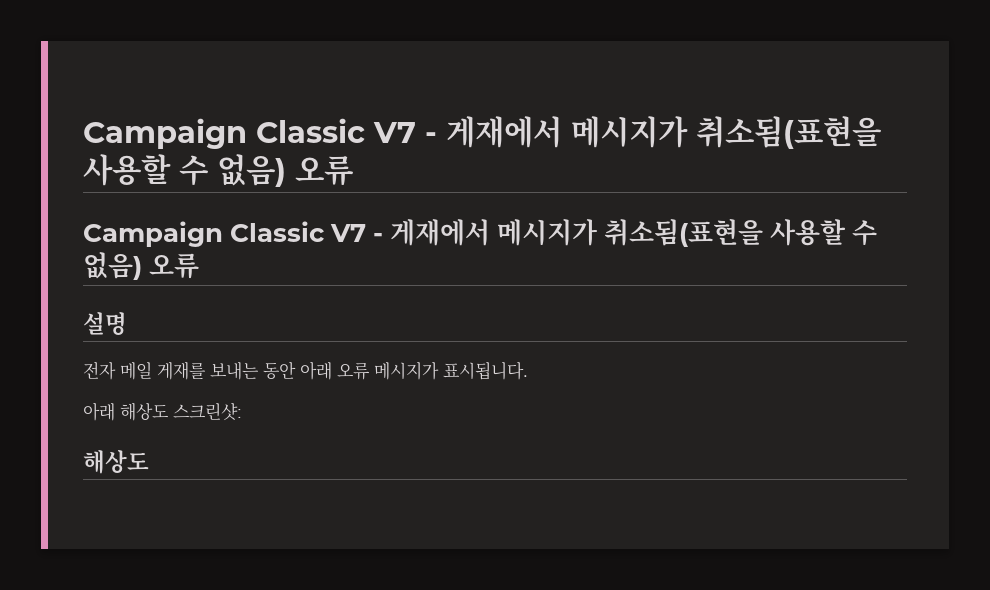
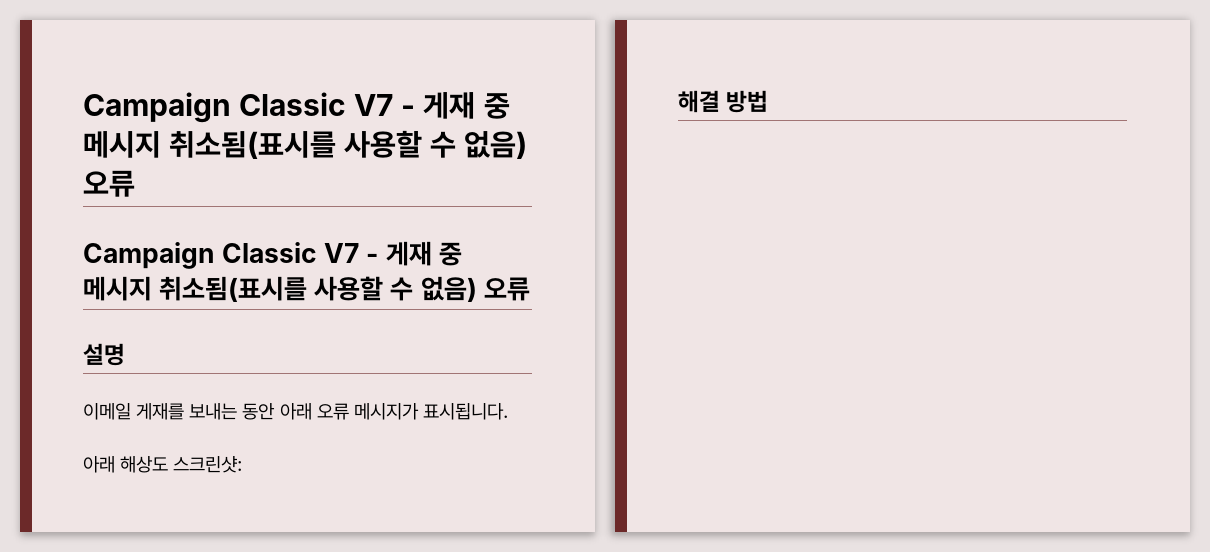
[83,116,881,149] Campaign Classic V7 - 게재에서 메시지가 취소됨(표현을 -> [83,92,510,123] [83,131,337,159] Campaign Classic V7 - 게재 중 메시지 취소됨(표시를
[390,219,764,247] 게재에서 메시지가 취소됨(표현을 -> [385,241,462,266] [83,276,308,302] 게재 중 메시지 취소됨(표시를
[83,361,152,380] 전자 메일 -> [83,403,131,420] 이메일
[83,450,149,474] 해상도 -> [678,90,769,113] 해결 방법

